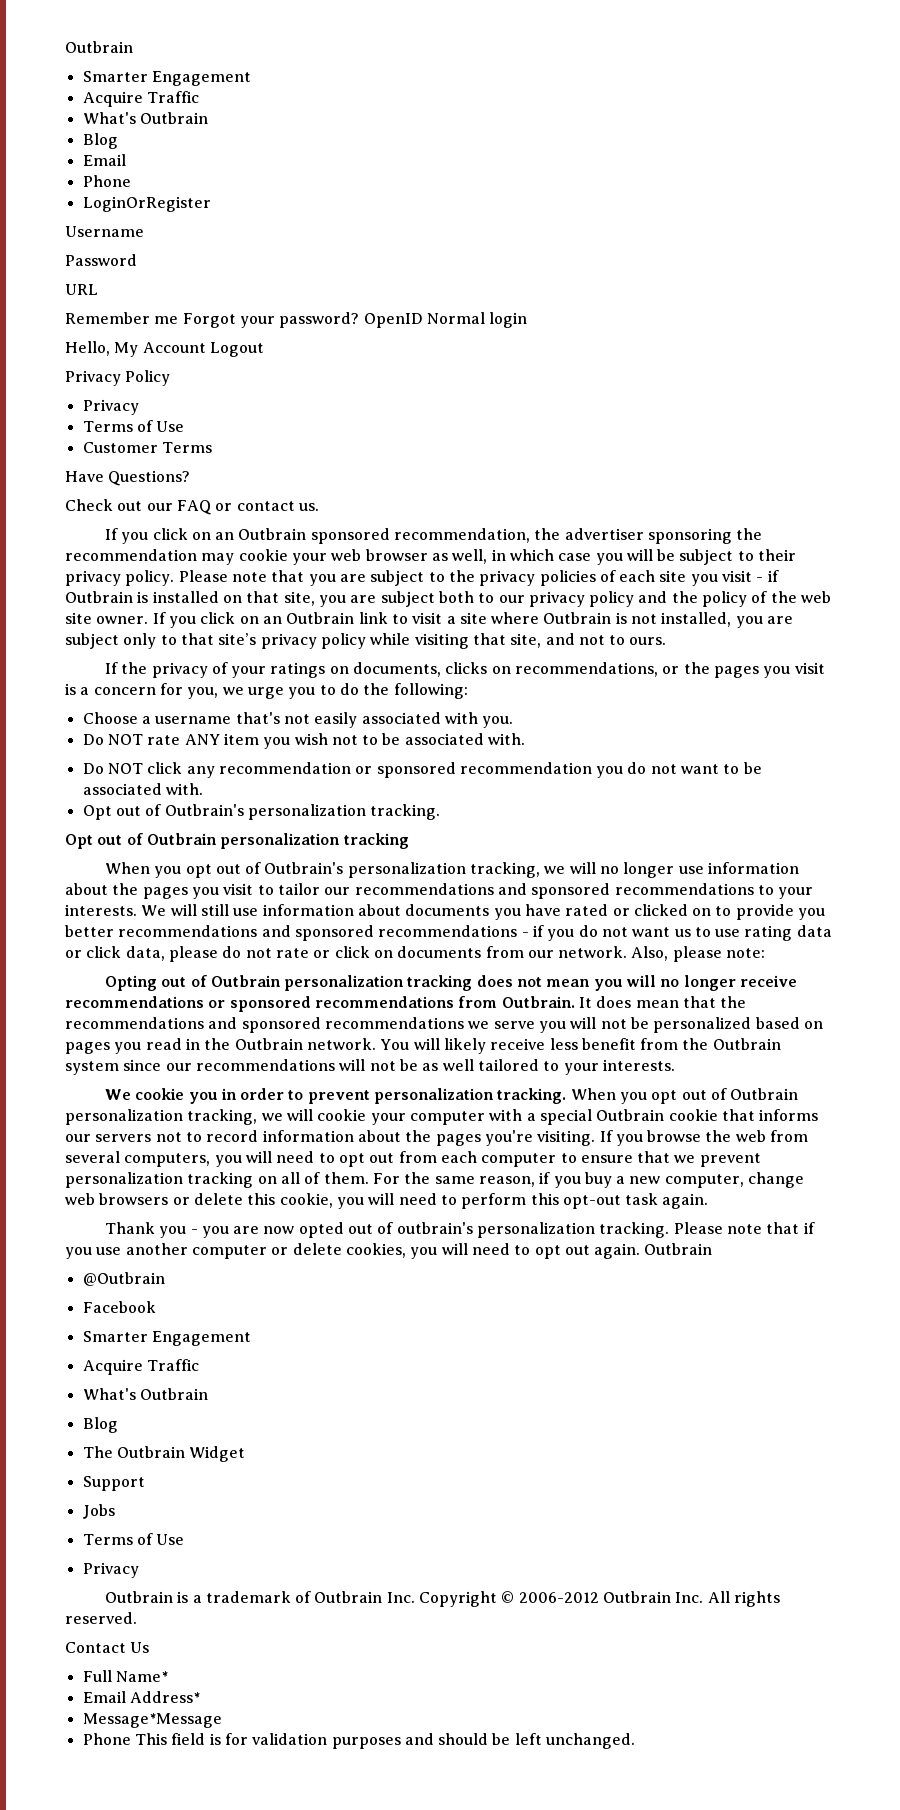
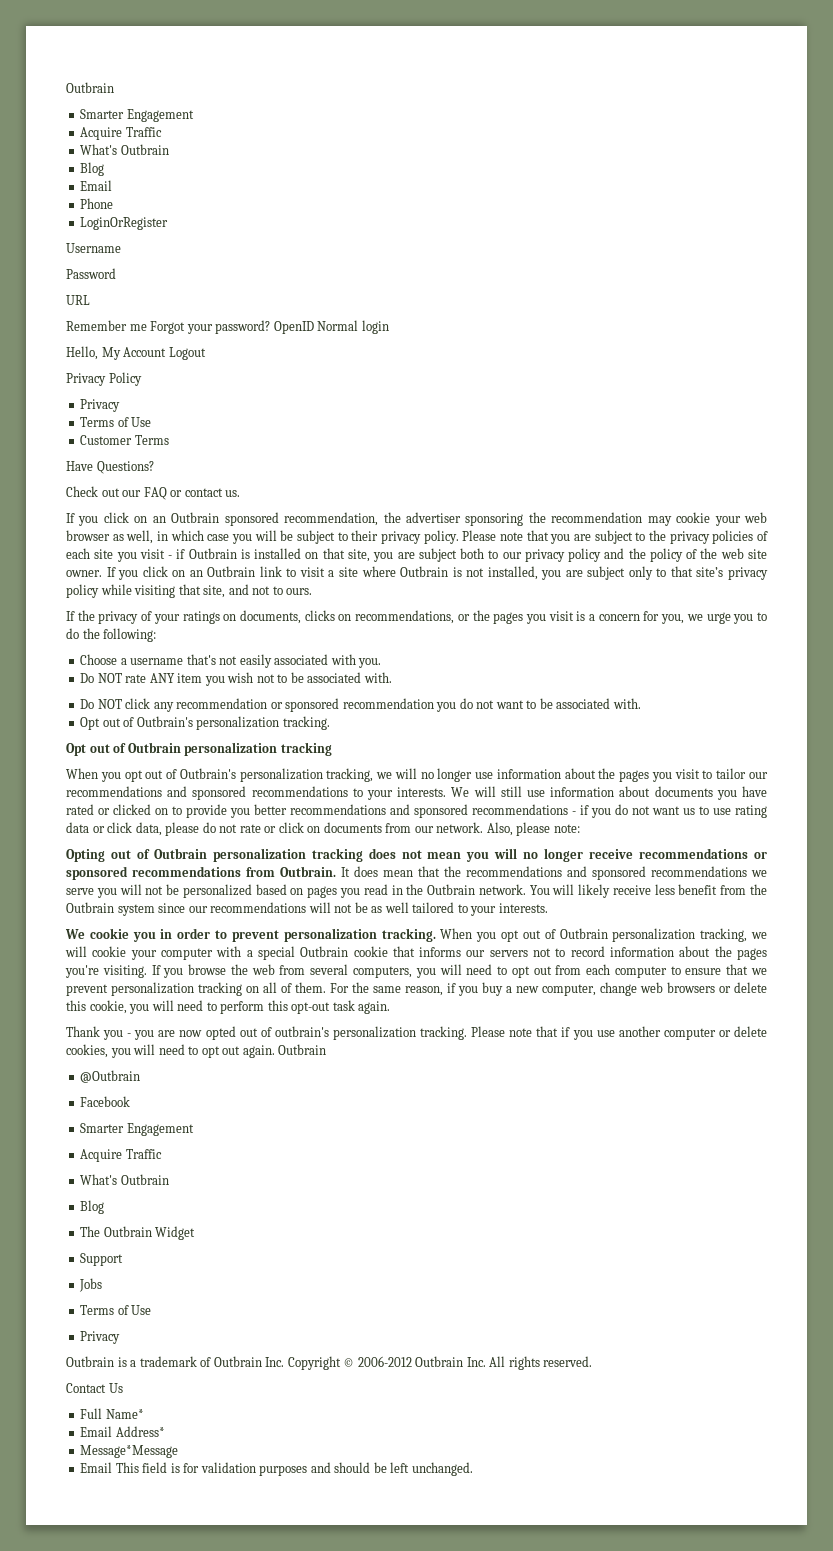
[82,1733,131,1745] Phone -> [80,1462,113,1473] Email

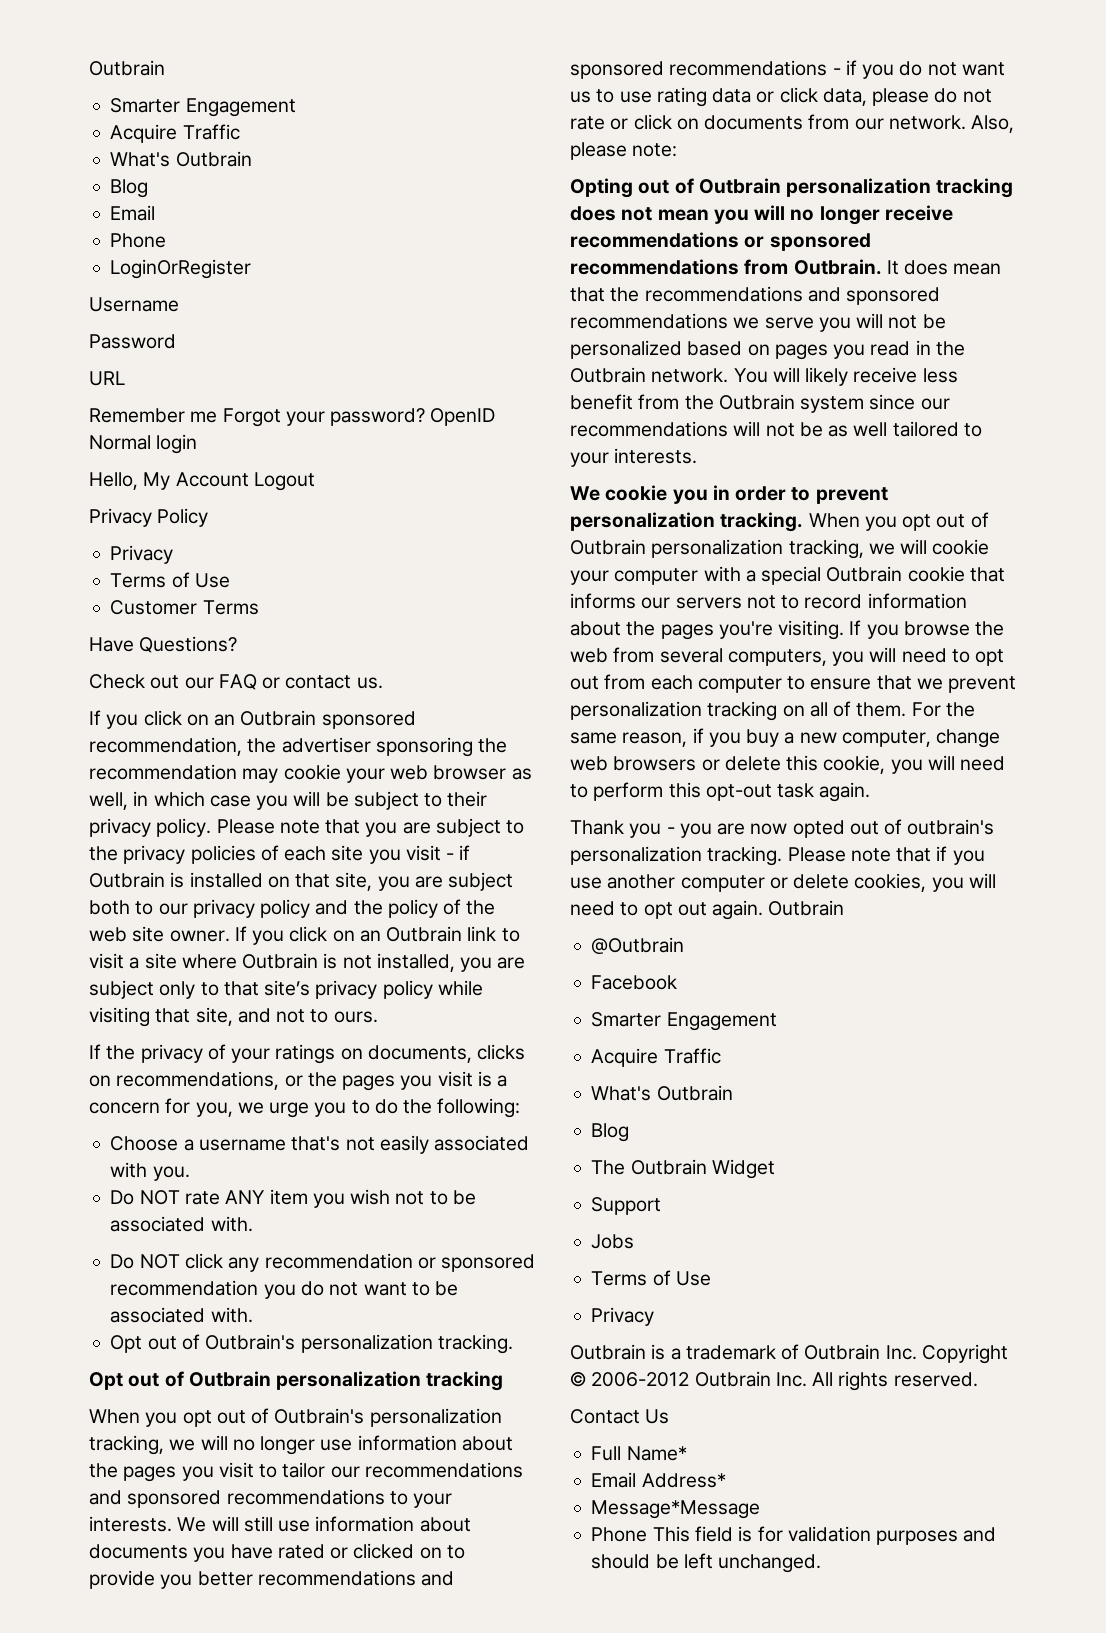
[80,1462,113,1473] Email -> [591,1527,648,1542] Phone

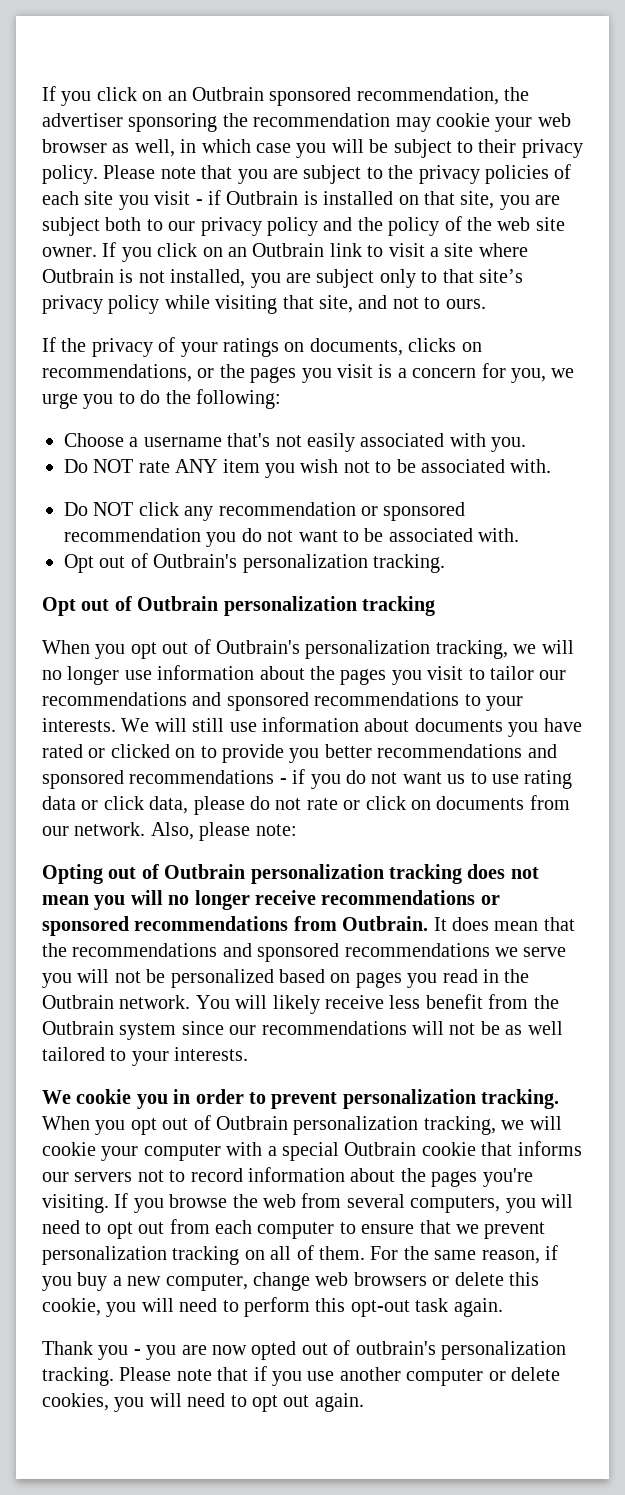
[89,60,165,76] [110,98,296,117] [110,124,240,143] [110,151,252,167] [110,179,149,198] [110,205,156,221] [110,233,167,248] [110,259,252,279] [89,297,179,312] [89,334,176,349] [89,371,125,386] [89,408,496,427] [89,434,198,454] [89,472,315,491] [89,508,209,527] [110,545,174,564] [110,572,230,588] [110,600,259,615] [89,636,238,653] [89,674,383,690] Outbrain // Smarter Engagement // Acquire Traffic // What's Outbrain // Blog // Email // Phone // LoginOrRegister // Username // Password // URL // Remember me Forgot your password? OpenID Normal login // Hello, My Account Logout // Privacy Policy // Privacy // Terms of Use // Customer Terms // Have Questions? // Check out our FAQ or contact us. // -> (42, 93) none
[768,900,845,916] [591,937,685,954] [591,975,678,990] [591,1012,777,1031] [591,1048,721,1067] [591,1085,733,1101] [591,1123,630,1142] [591,1159,775,1179] [591,1197,662,1215] [591,1234,635,1249] [591,1270,711,1286] [591,1307,655,1326] [570,1344,1008,1364] [570,1371,978,1391] [570,1409,670,1424] [591,1446,687,1461] [591,1472,726,1488] [591,1500,761,1519] [591,1526,997,1545] [591,1553,822,1573] Outbrain // @Outbrain // Facebook // Smarter Engagement // Acquire Traffic // What's Outbrain // Blog // The Outbrain Widget // Support // Jobs // Terms of Use // Privacy // Outbrain is a trademark of Outbrain Inc. Copyright © 2006-2012 Outbrain Inc. All rights reserved. // Contact Us // Full Name* // Email Address* // Message*Message // Phone This field is for validation purposes and should be left unchanged. -> (364, 1402) none

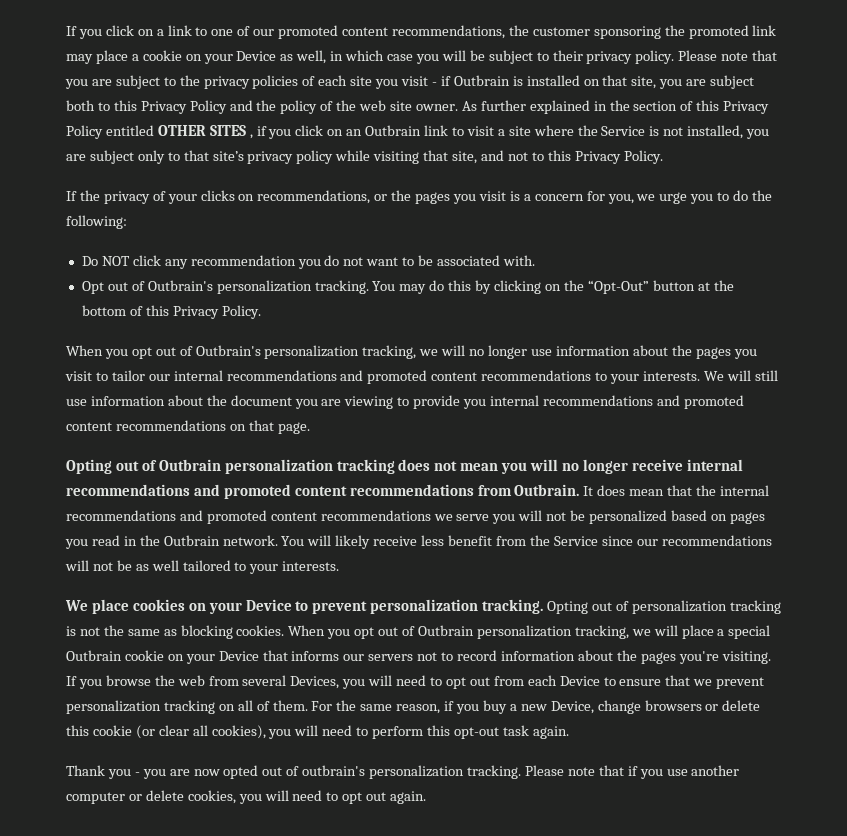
[42,86,530,106] [42,113,571,132] [42,139,107,153] If you click on an Outbrain sponsored recommendation, the advertiser sponsoring the recommendation may cookie your web browser -> [66,25,777,39] [66,50,277,64] If you click on a link to one of our promoted content recommendations, the customer sponsoring the promoted link may place a cookie on your Device
[168,217,318,236] our privacy policy -> [113,100,227,114] this Privacy Policy
[102,242,117,257] If -> [461,100,770,114] [66,125,267,139] As further explained in the section of this Privacy Policy entitled OTHER SITES , if
[42,269,114,283] Outbrain -> [577,125,646,136] the Service
[445,299,486,309] ours. -> [547,150,663,164] this Privacy Policy.
[223,338,403,357] ratings on documents, -> (197, 199) none
[64,433,527,452] [64,459,552,478] // Choose a username that's not easily associated with you. // Do NOT rate ANY item you wish not to be associated with. -> (127, 222) none
[361,502,466,521] [64,528,201,542] or sponsored recommendation -> (296, 260) none
[42,596,435,616] // Opt out of Outbrain personalization tracking -> [372,280,734,294] [81,305,261,319] You may do this by clicking on the “Opt-Out” button at the bottom of this Privacy Policy.
[42,692,309,711] recommendations and sponsored -> [173,370,478,384] internal recommendations and promoted content
[414,718,582,737] [42,744,196,758] documents you have rated or clicked on -> [206,395,394,409] the document you are viewing
[324,744,557,758] [42,769,573,789] [42,795,570,815] [42,822,297,841] better recommendations and sponsored recommendations - if you do not want us to use rating data or click data, please do not rate or click on documents from our network. Also, please note: -> [490,395,744,409] [66,420,310,434] internal recommendations and promoted content recommendations on that page.
[321,890,500,905] [42,916,129,936] recommendations or sponsored -> [686,459,743,471] [66,484,347,499] internal recommendations and promoted content
[72,943,340,962] recommendations and sponsored -> [719,485,769,496] [66,510,317,524] internal recommendations and promoted content
[42,1021,177,1040] Outbrain system -> [553,536,598,546] Service
[76,1089,560,1109] cookie you in order to prevent personalization tracking. -> [91,599,781,614] [66,625,285,639] place cookies on your Device to prevent personalization tracking. Opting out of personalization tracking is not the same as blocking cookies.
[42,1142,263,1161] cookie your computer with -> [681,625,714,639] place
(476, 1149) none -> [167,651,259,664] on your Device
[410,1196,501,1213] computers, -> [290,676,340,689] Devices,
[257,1222,335,1239] computer -> [559,676,600,686] Device
[165,1272,349,1291] computer, change web -> [550,700,641,714] Device, change
[42,1298,101,1316] cookie, -> [92,725,266,739] cookie (or clear all cookies),

